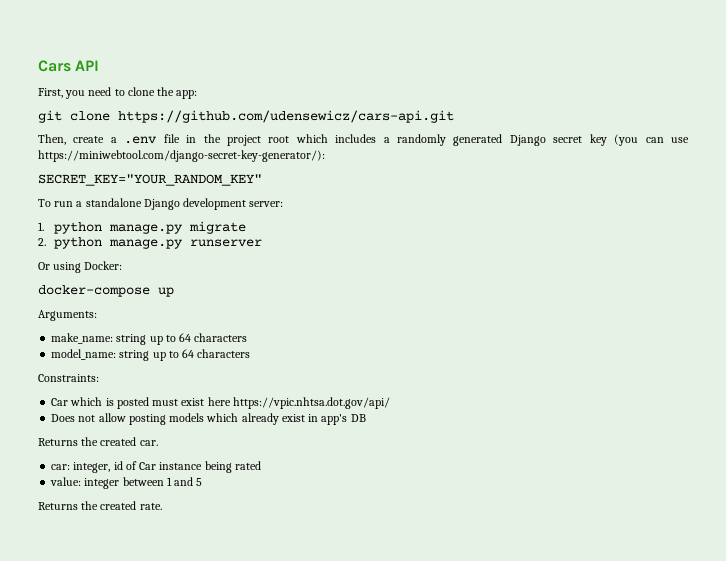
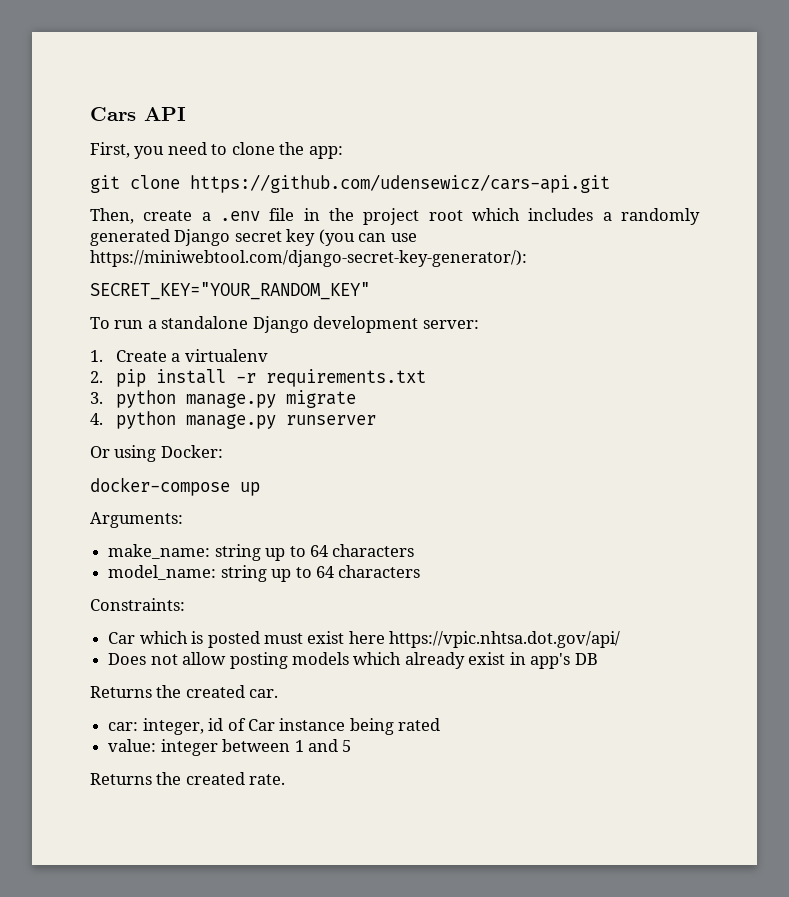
(44, 226) none -> [115,349,268,362] [90,369,426,387] [90,392,103,404] Create a virtualenv // 2. pip install -r requirements.txt // 3.
[38,238,46,246] 2. -> [90,413,103,425] 4.

